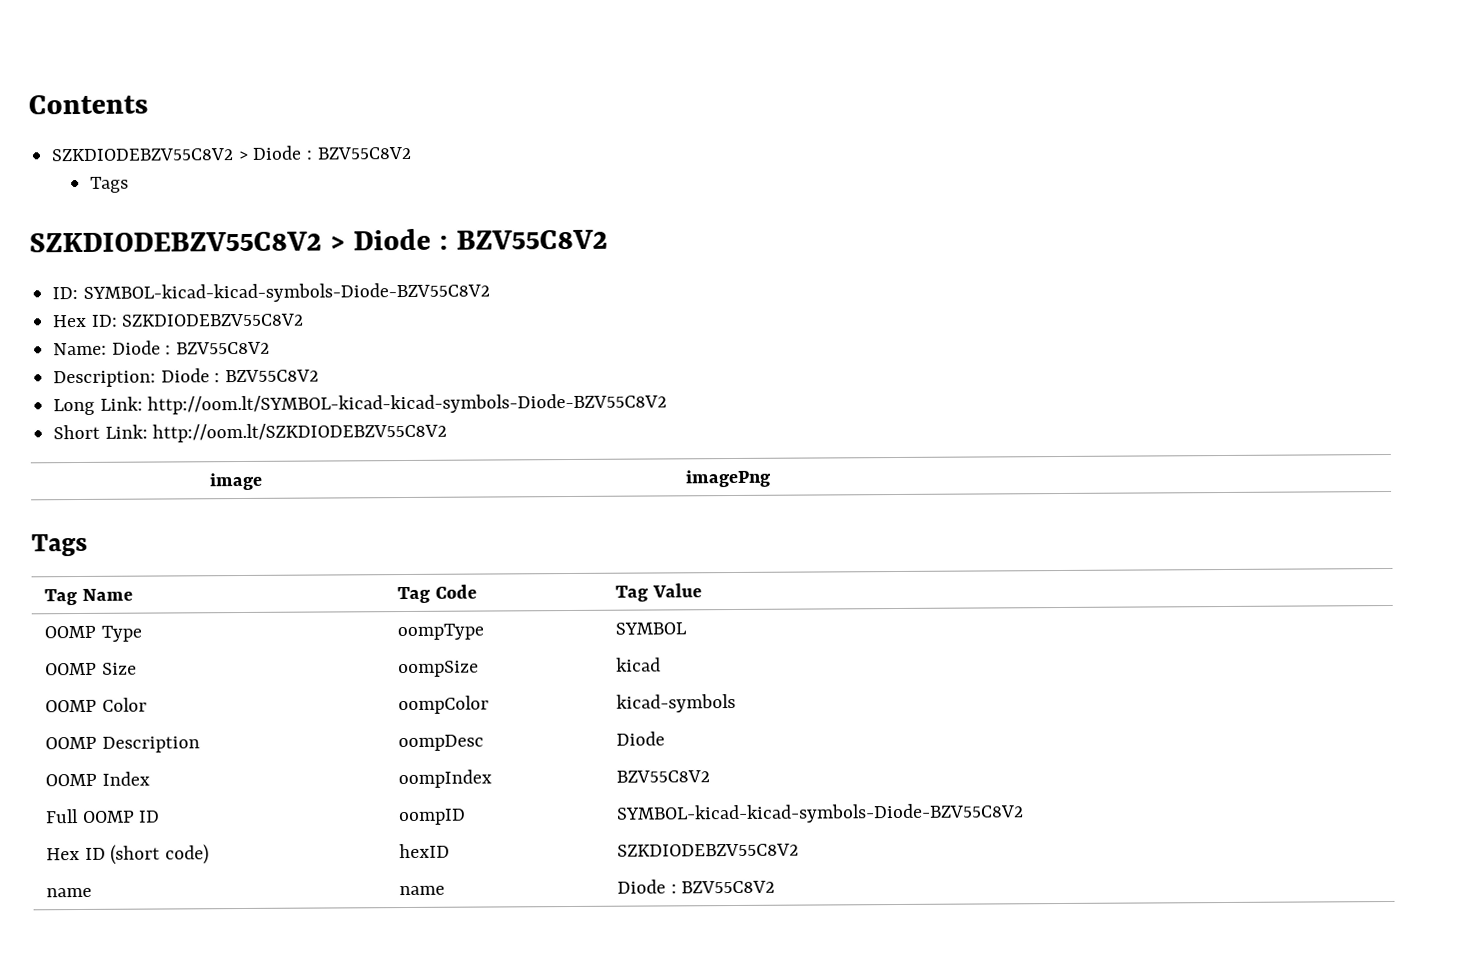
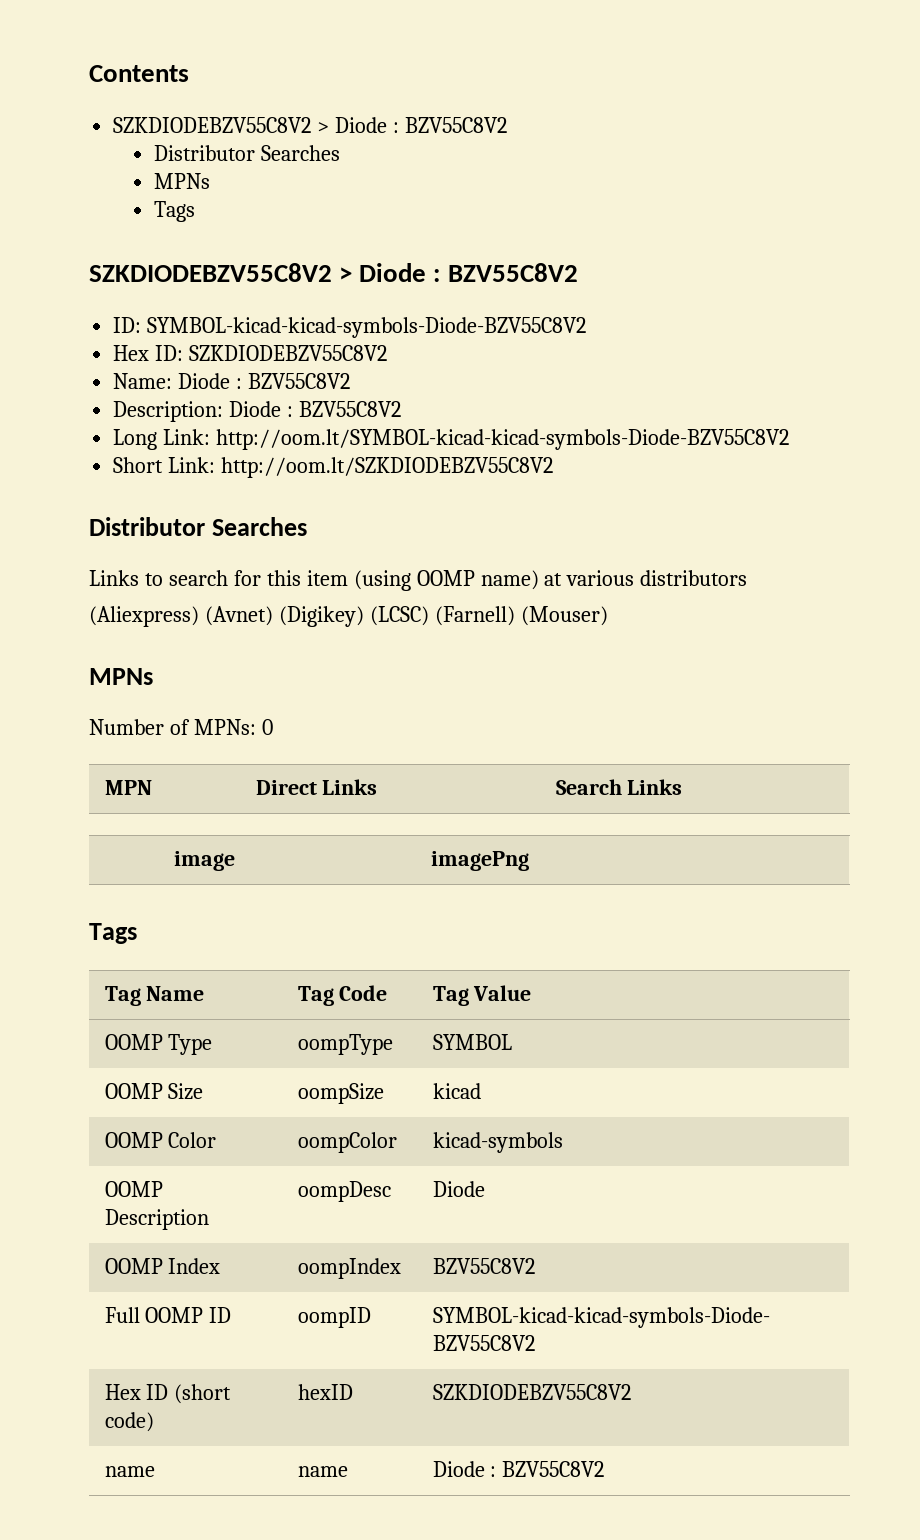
(412, 153) none -> [153,145,340,161] [153,173,210,189] // Distributor Searches // MPNs
(448, 432) none -> [89,517,307,536] [89,570,748,591] [89,606,608,627] [89,668,153,685] [89,719,273,735] [104,780,152,795] [255,779,378,795] [555,779,683,795] // Distributor Searches // Links to search for this item (using OOMP name) at various distributors // (Aliexpress) (Avnet) (Digikey) (LCSC) (Farnell) (Mouser) // MPNs // Number of MPNs: 0 // MPN | Direct Links | Search Links

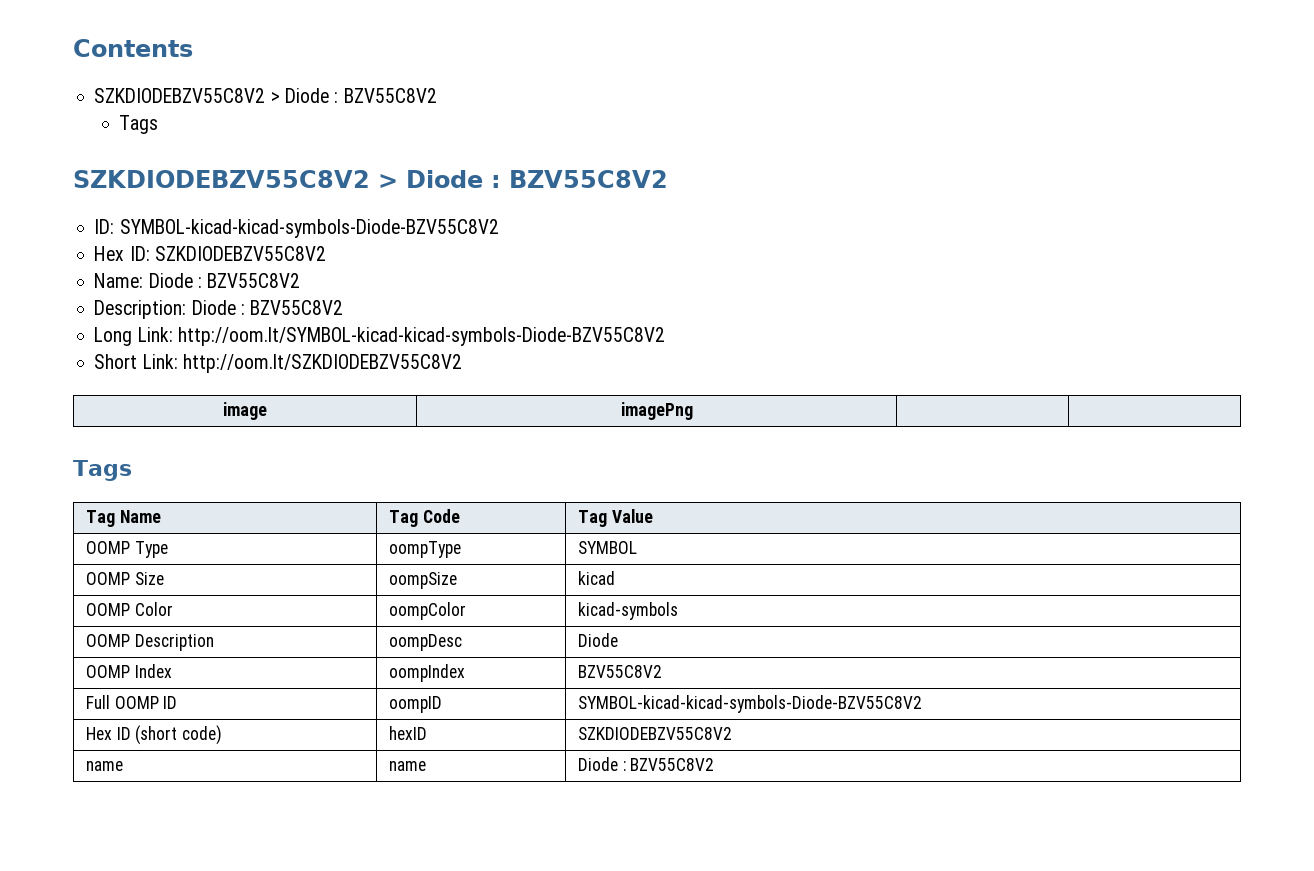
[153,145,340,161] [153,173,210,189] // Distributor Searches // MPNs -> (437, 95) none
[89,517,307,536] [89,570,748,591] [89,606,608,627] [89,668,153,685] [89,719,273,735] [104,780,152,795] [255,779,378,795] [555,779,683,795] // Distributor Searches // Links to search for this item (using OOMP name) at various distributors // (Aliexpress) (Avnet) (Digikey) (LCSC) (Farnell) (Mouser) // MPNs // Number of MPNs: 0 // MPN | Direct Links | Search Links -> (462, 363) none

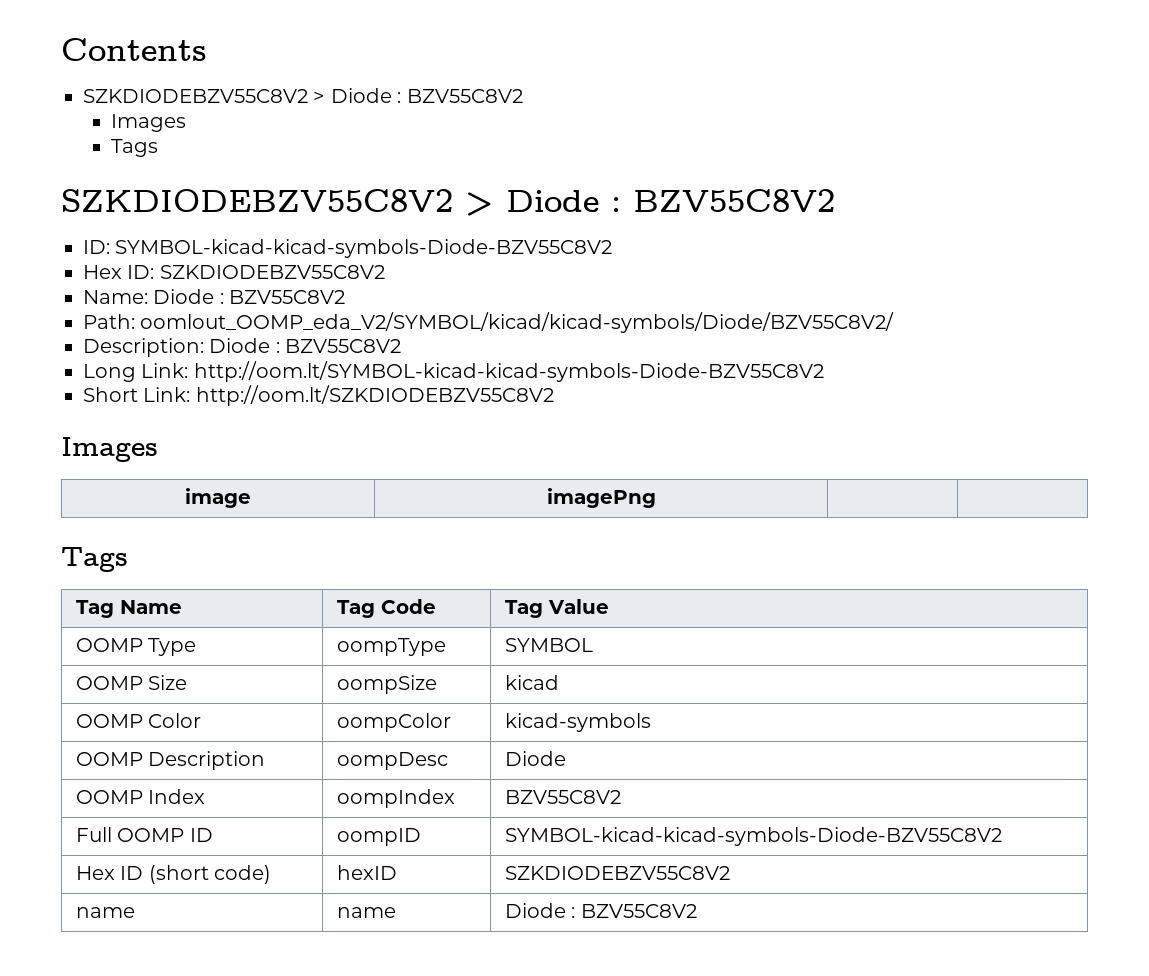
(437, 95) none -> [111,114,187,132] // Images
(301, 280) none -> [83,312,895,333] // Path: oomlout_OOMP_eda_V2/SYMBOL/kicad/kicad-symbols/Diode/BZV55C8V2/
(462, 363) none -> [61,437,158,462] // Images

